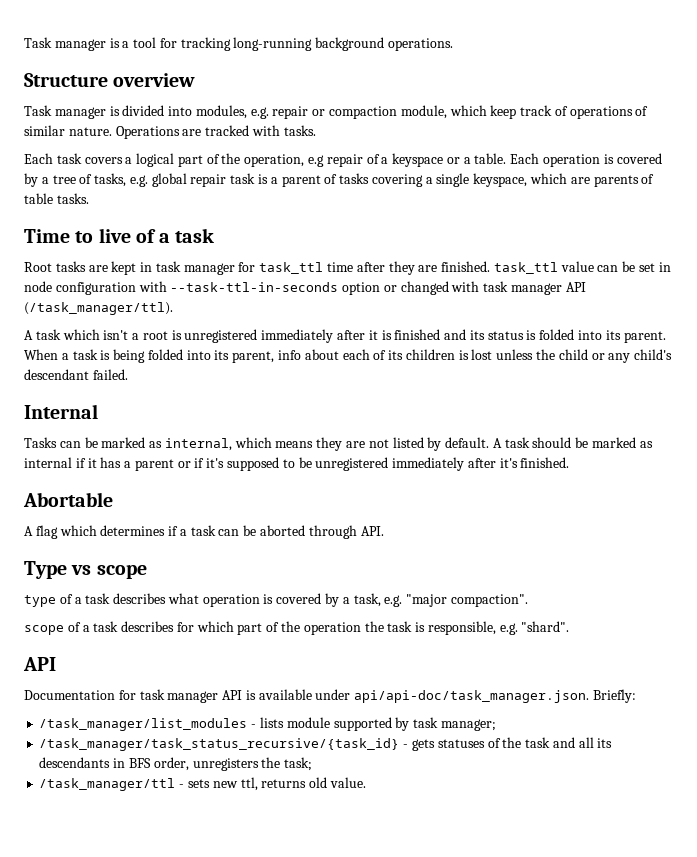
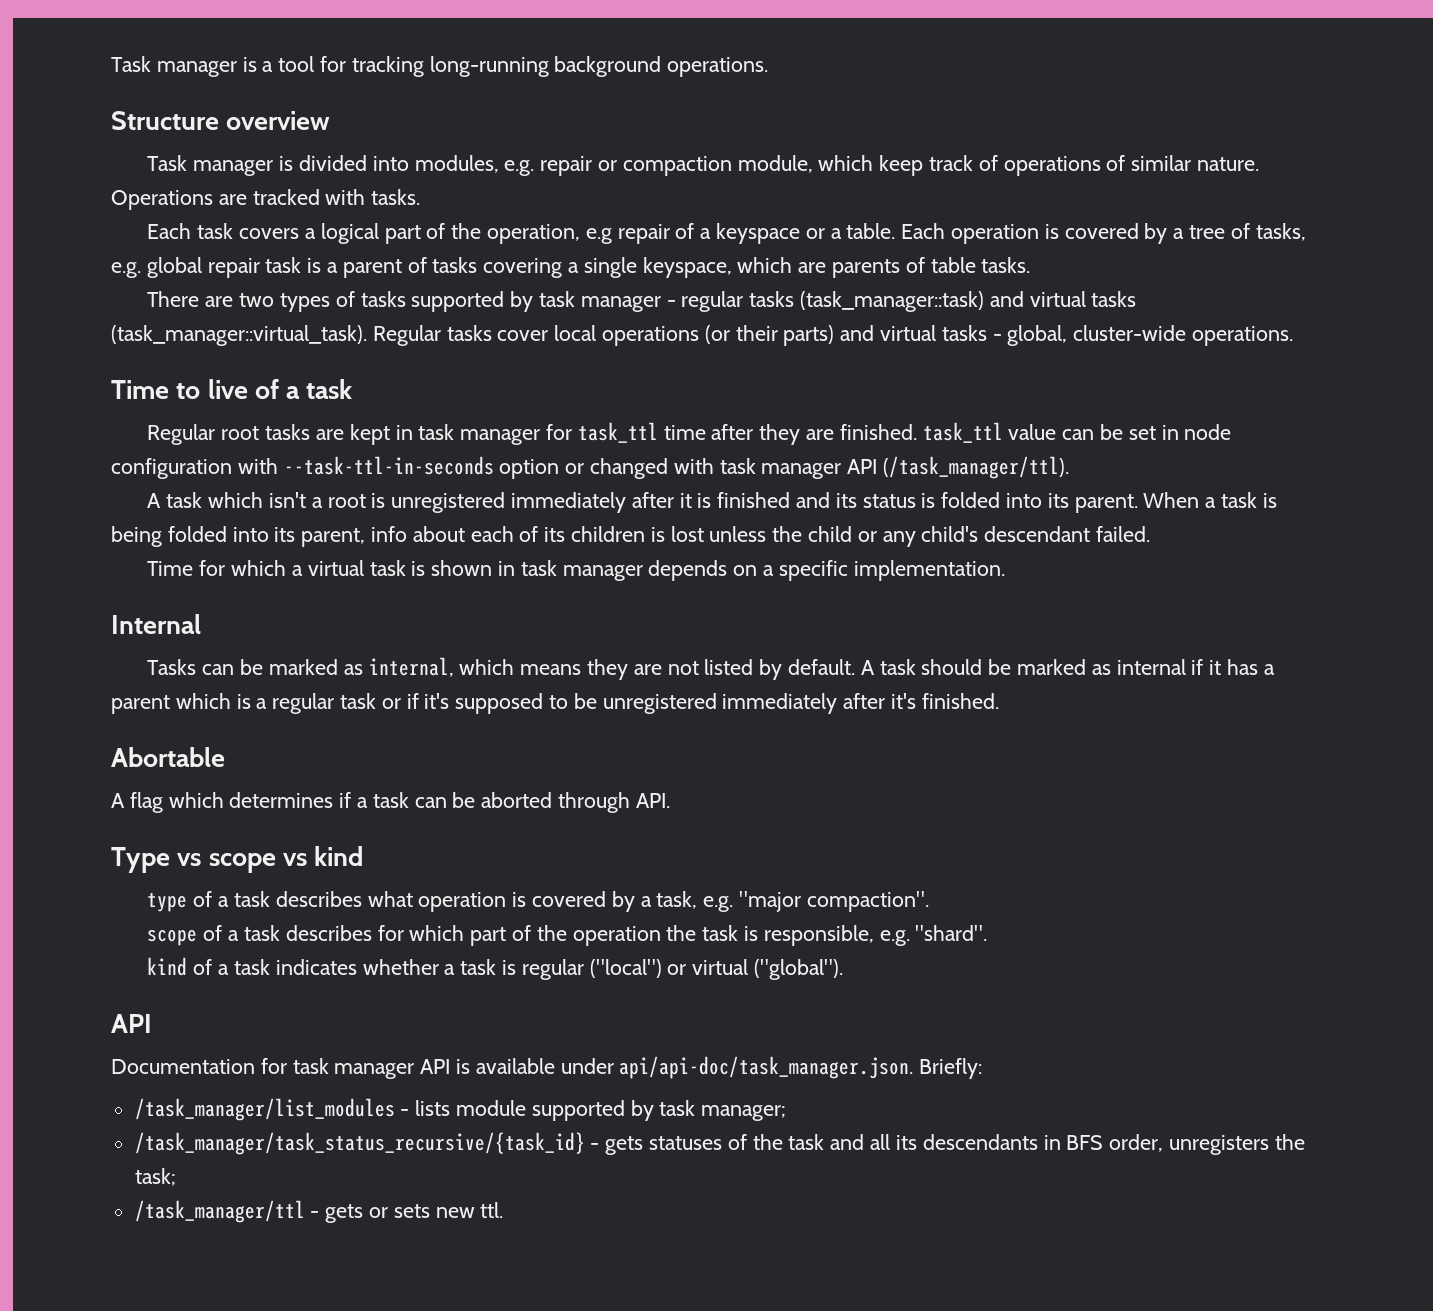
(89, 198) none -> [147,291,1137,312] [111,325,1294,346] // There are two types of tasks supported by task manager - regular tasks (task_manager::task) and virtual tasks (task_manager::virtual_task). Regular tasks cover local operations (or their parts) and virtual tasks - global, cluster-wide operations.
[24,262,52,272] Root -> [147,424,260,445] Regular root
(128, 374) none -> [147,560,1005,581] // Time for which a virtual task is shown in task manager depends on a specific implementation.
(174, 465) none -> [175,693,377,714] which is a regular task
(147, 572) none -> [282,846,364,866] vs kind
(570, 626) none -> [147,957,843,980] // kind of a task indicates whether a task is regular ("local") or virtual ("global").
[187,777,366,791] sets new ttl, returns old value. -> [325,1202,504,1223] gets or sets new ttl.

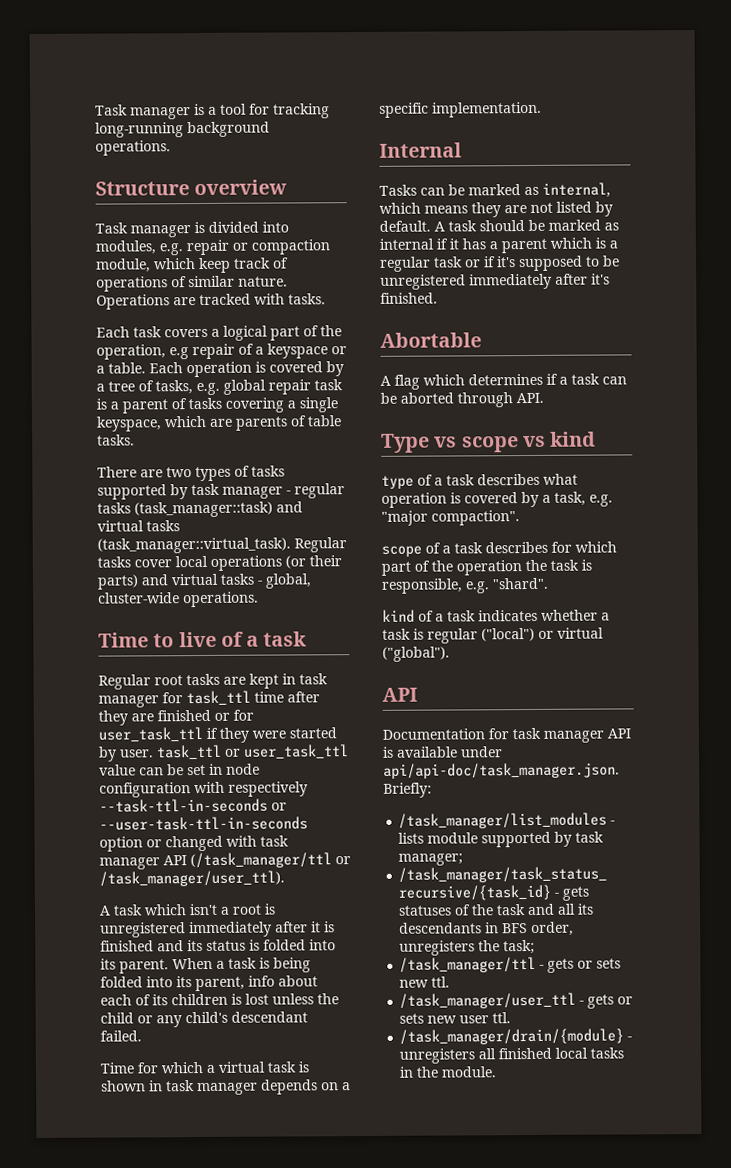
[839,422,1003,443] finished. task_ttl -> [157,709,254,722] [98,726,337,743] [98,744,349,762] finished or for user_task_ttl if they were started by user. task_ttl or user_task_ttl
[283,456,494,475] --task-ttl-in-seconds -> [228,781,308,797] [99,798,287,813] [99,816,308,831] respectively --task-ttl-in-seconds or --user-task-ttl-in-seconds
[883,456,1070,479] (/task_manager/ttl). -> [190,852,351,869] [99,870,285,887] (/task_manager/ttl or /task_manager/user_ttl).
(504, 1210) none -> [399,992,634,1009] [399,1012,512,1024] [399,1028,633,1045] [399,1047,625,1064] [399,1066,498,1078] // /task_manager/user_ttl - gets or sets new user ttl. // /task_manager/drain/{module} - unregisters all finished local tasks in the module.

